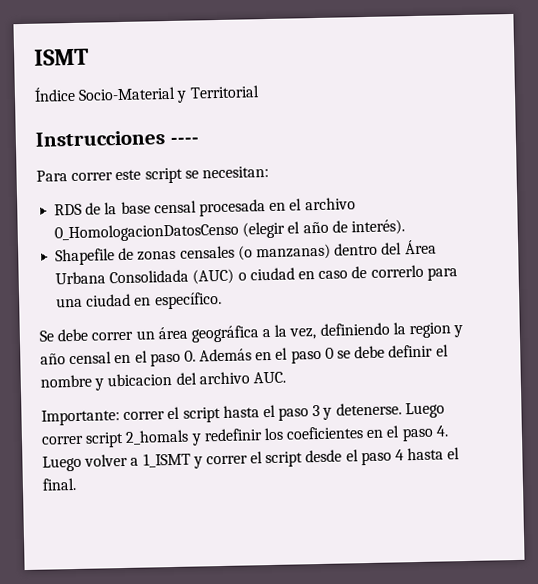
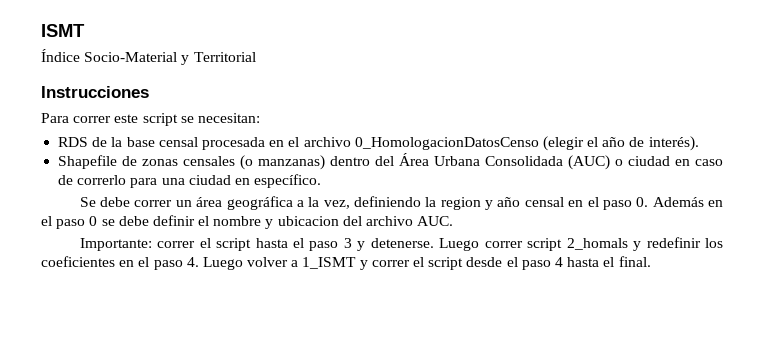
[169,137,199,144] ---- -> (149, 92) none

